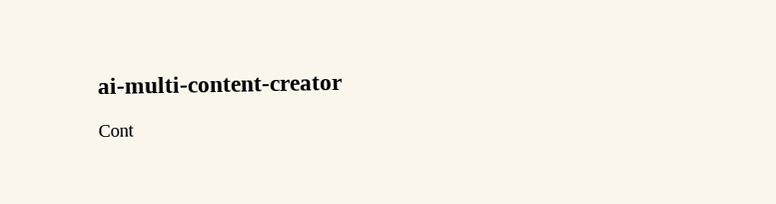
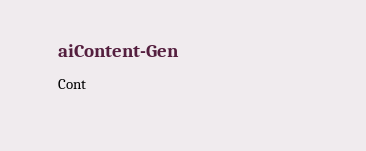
[97,73,342,95] ai-multi-content-creator -> [58,44,179,57] aiContent-Gen

